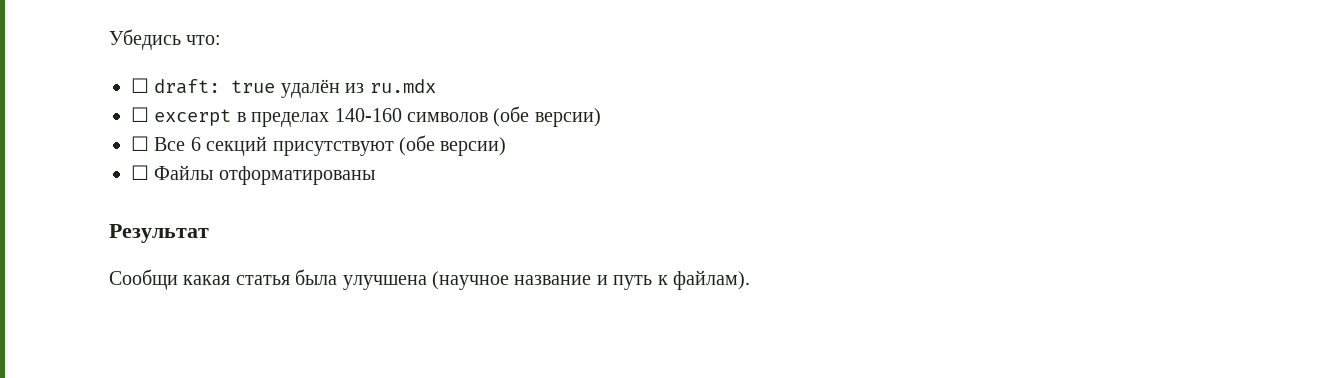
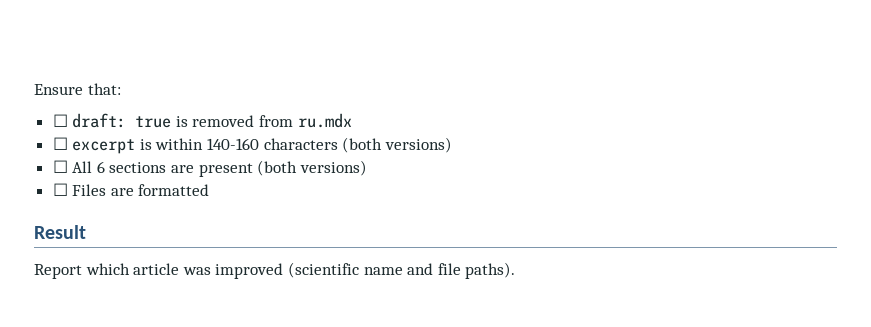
[109,29,222,50] Убедись что: -> [34,83,121,95] Ensure that:
[280,79,365,98] удалён из -> [175,115,294,127] is removed from
[236,106,601,127] [131,135,507,156] [131,165,375,185] [109,224,209,243] [109,269,750,290] в пределах 140-160 символов (обе версии) // ☐ Все 6 секций присутствуют (обе версии) // ☐ Файлы отформатированы // Результат // Сообщи какая статья была улучшена (научное название и путь к файлам). -> [139,137,452,153] [52,160,367,177] [52,183,210,196] [34,225,86,239] [34,262,516,279] is within 140-160 characters (both versions) // ☐ All 6 sections are present (both versions) // ☐ Files are formatted // Result // Report which article was improved (scientific name and file paths).

